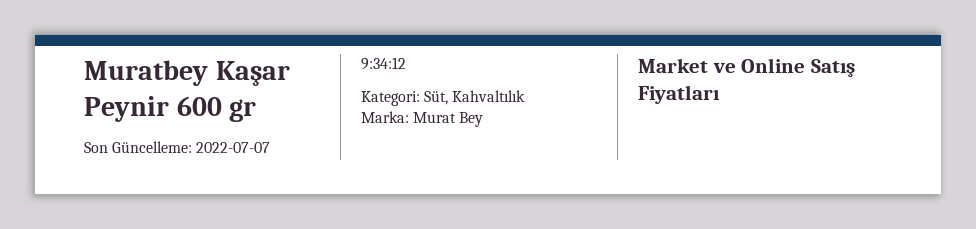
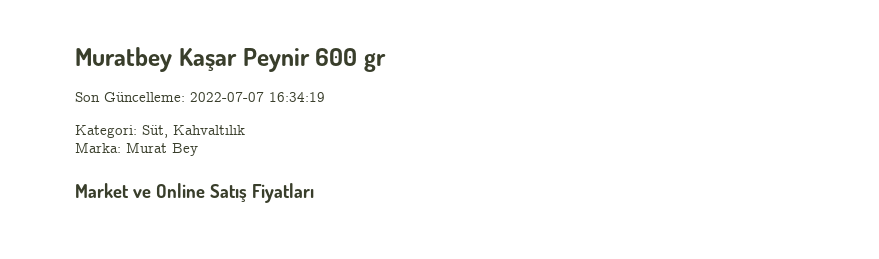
[361,57,406,70] 9:34:12 -> [269,92,325,102] 16:34:19

